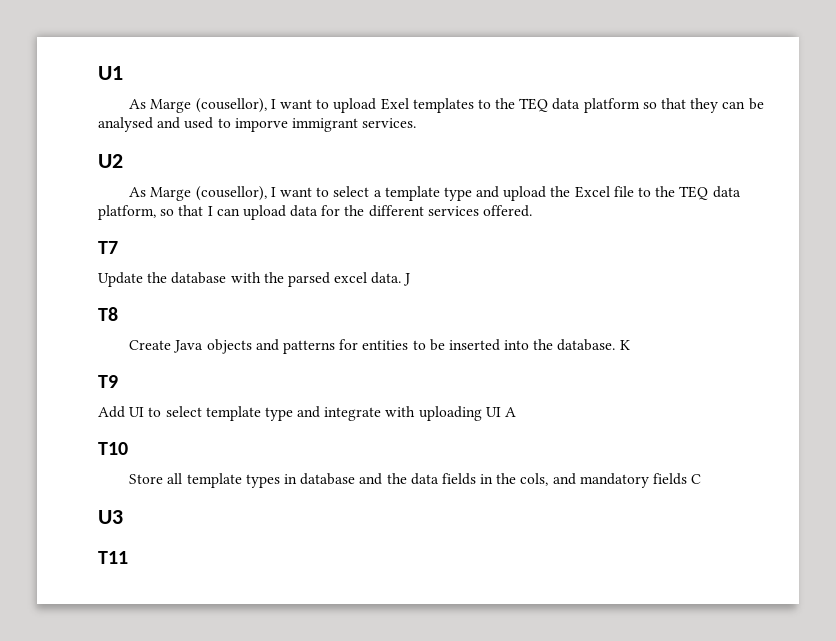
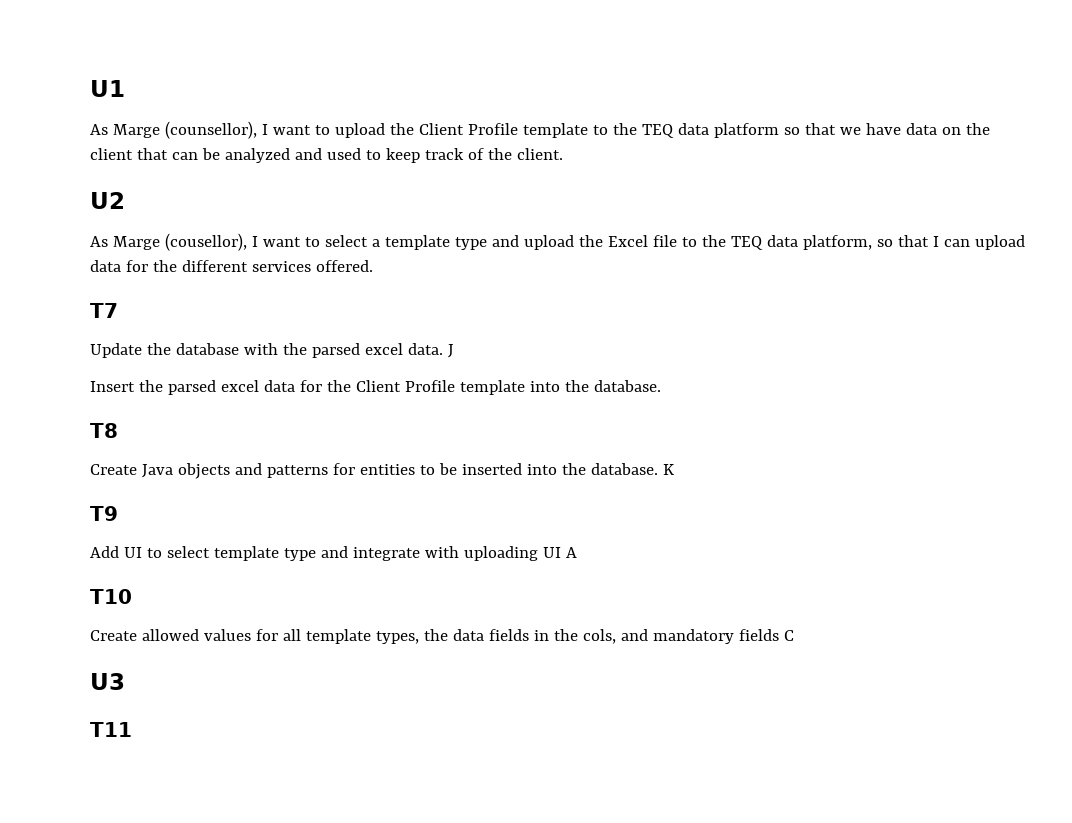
[195,98,267,113] (cousellor), -> [164,121,257,139] (counsellor),
[380,98,474,113] Exel templates -> [389,123,588,138] the Client Profile template
[690,98,719,113] they -> [839,123,990,135] [90,148,168,160] we have data on the client that
[98,117,153,132] analysed -> [224,148,290,163] analyzed
[234,118,417,132] imporve immigrant services. -> [385,148,563,163] keep track of the client.
(411, 279) none -> [90,380,661,395] // Insert the parsed excel data for the Client Profile template into the database.
[129,473,383,488] Store all template types in database and -> [90,629,419,644] Create allowed values for all template types,

